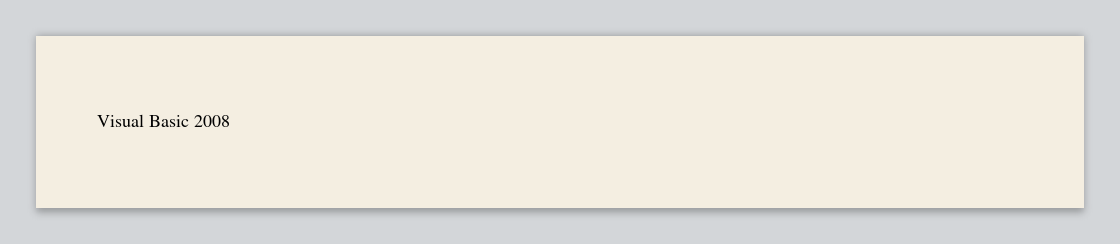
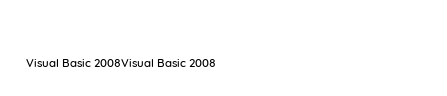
(189, 121) none -> [94,59,187,67] 2008Visual Basic

